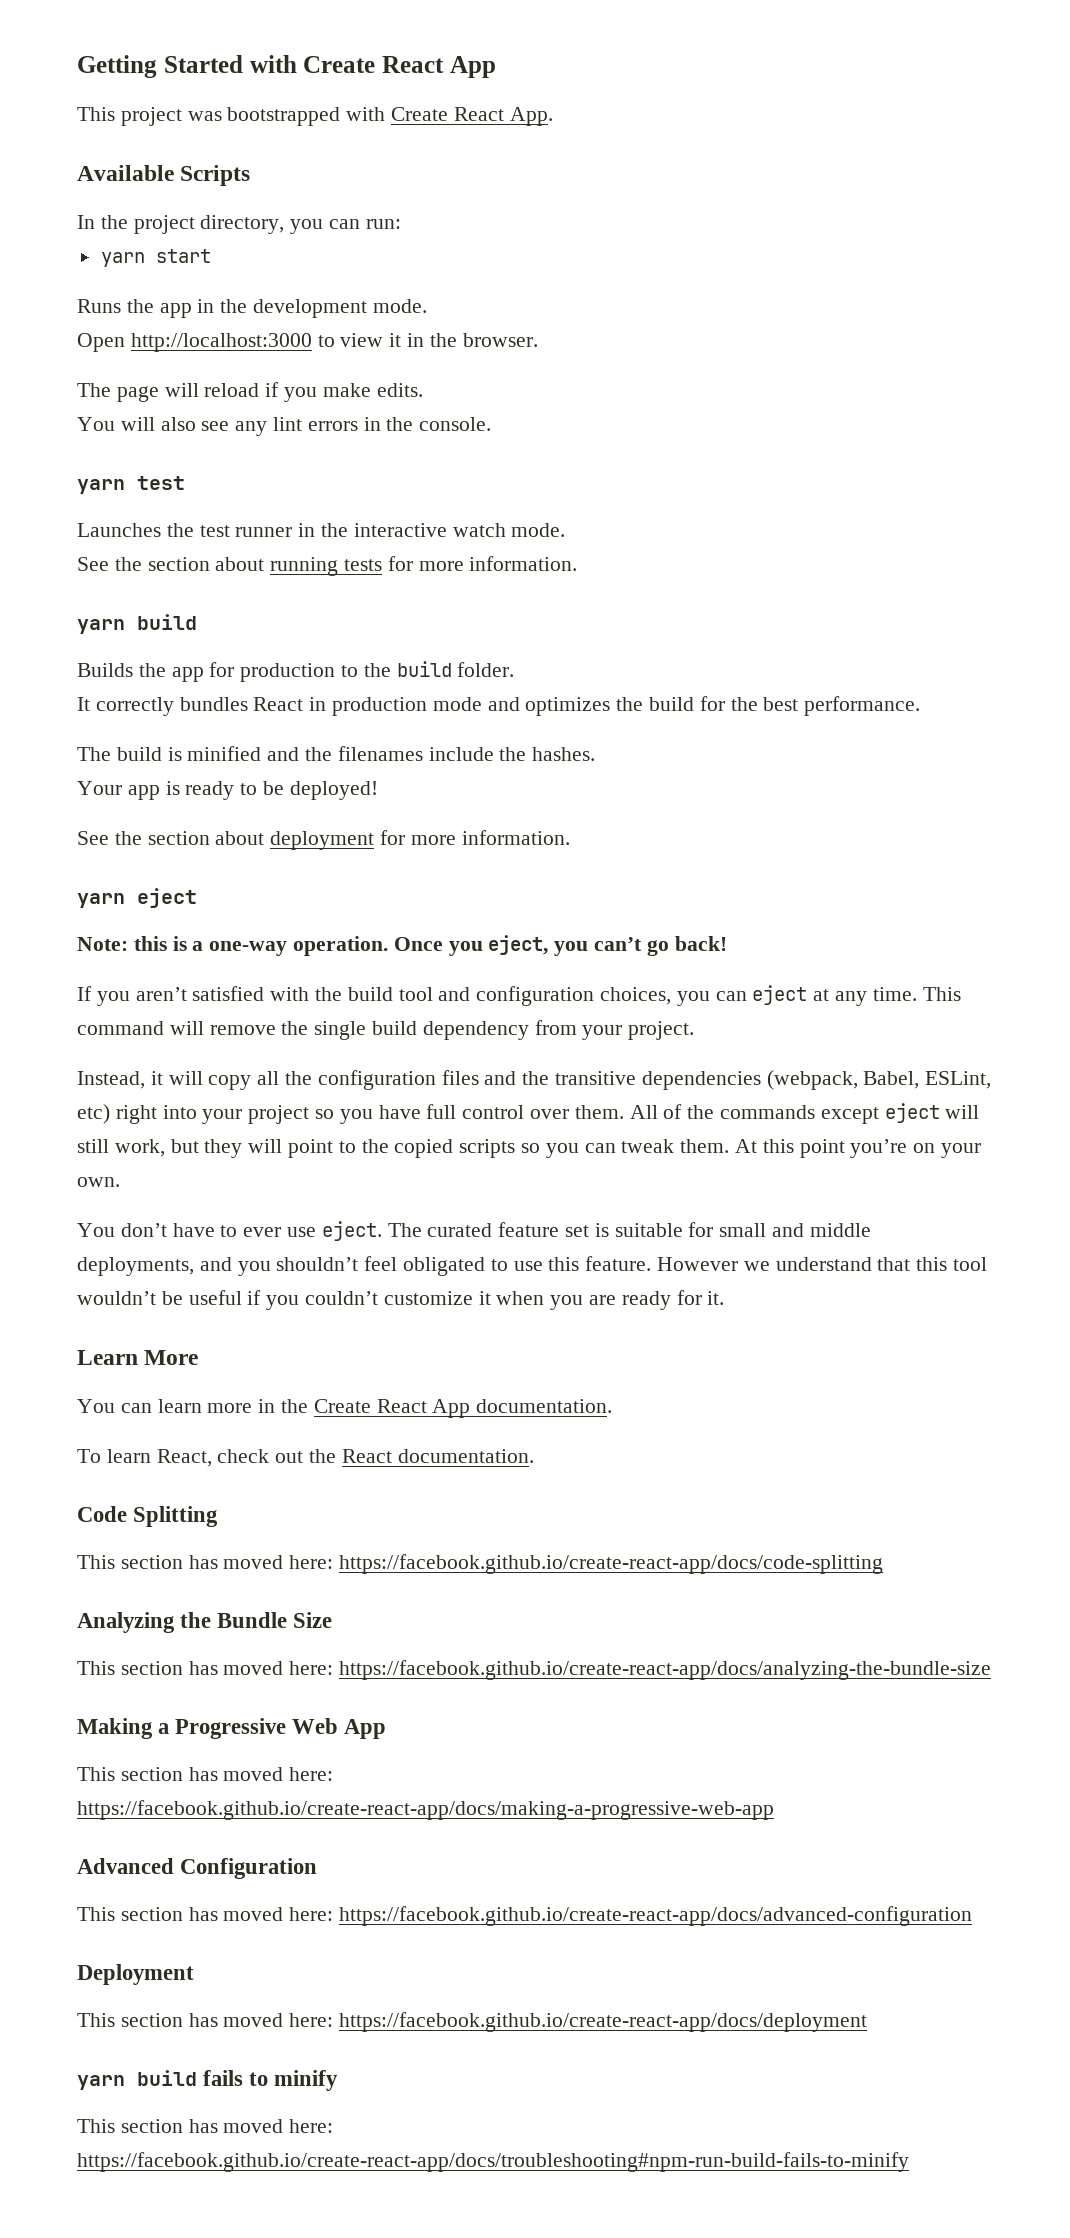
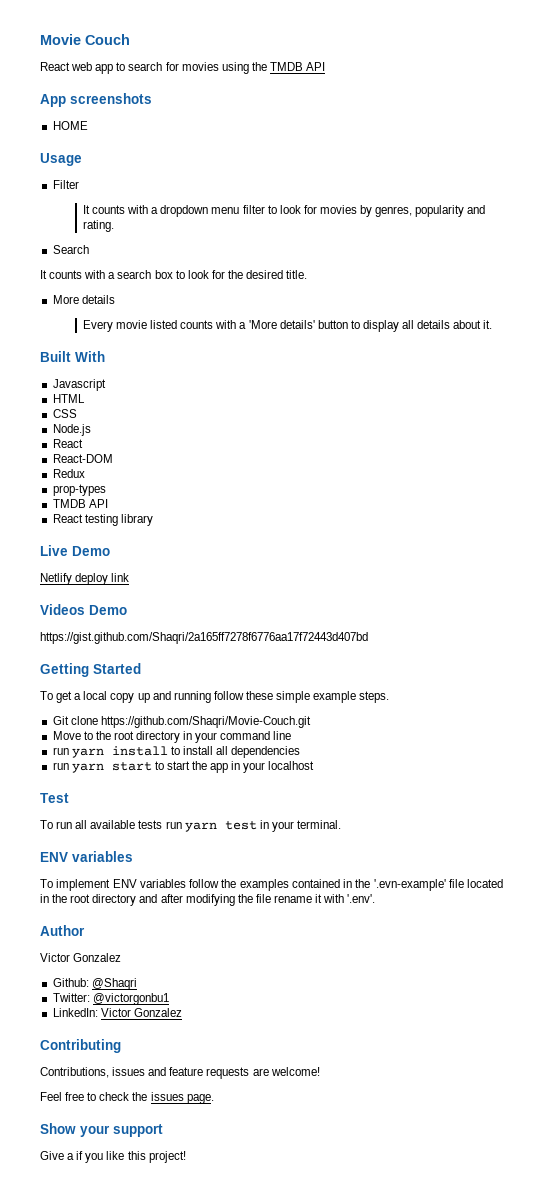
[77,55,496,78] [77,107,553,126] [77,165,251,186] [77,215,401,234] Getting Started with Create React App // This project was bootstrapped with Create React App. // Available Scripts // In the project directory, you can run: // -> [40,34,130,45] [40,62,326,74] [40,93,152,107] [52,121,88,130] [40,153,82,166] [52,180,79,189] [82,205,486,217] [82,220,114,232] [52,245,89,254] [40,270,308,279] [52,295,115,304] [82,320,493,332] [40,351,105,362] [52,379,106,391] [52,394,85,403] [52,409,77,418] [52,424,91,436] [52,439,83,448] [52,454,113,463] [52,469,85,478] [52,484,106,496] [52,499,108,508] [52,514,153,526] [40,545,110,556] [40,573,130,585] [40,604,127,615] [40,632,368,644] [40,663,141,677] [40,691,390,703] [52,716,311,728] [52,731,292,743] [52,746,301,758] [52,762,69,770] Movie Couch // React web app to search for movies using the TMDB API // App screenshots // HOME // Usage // Filter // It counts with a dropdown menu filter to look for movies by genres, popularity and rating. // Search // It counts with a search box to look for the desired title. // More details // Every movie listed counts with a 'More details' button to display all details about it. // Built With // Javascript // HTML // CSS // Node.js // React // React-DOM // Redux // prop-types // TMDB API // React testing library // Live Demo // Netlify deploy link // Videos Demo // https://gist.github.com/Shaqri/2a165ff7278f6776aa17f72443d407bd // Getting Started // To get a local copy up and running follow these simple example steps. // Git clone https://github.com/Shaqri/Movie-Couch.git // Move to the root directory in your command line // run yarn install to install all dependencies // run
[77,299,121,313] // Runs -> [154,761,190,770] to start
[220,299,427,318] [77,333,538,352] [77,382,423,402] [77,417,492,436] [77,476,185,494] [77,523,566,537] [77,556,578,576] [77,614,197,634] [77,661,515,682] [77,696,921,716] [77,746,596,761] [77,781,378,800] [77,830,570,850] [77,888,197,908] [77,935,727,956] [77,985,961,1006] [77,1020,695,1040] [77,1070,992,1090] [77,1103,980,1124] [77,1139,982,1158] [77,1177,120,1187] [77,1221,871,1241] [77,1256,988,1276] [77,1290,725,1310] [77,1350,199,1365] [77,1399,613,1418] [77,1449,534,1467] [77,1506,219,1527] [77,1554,884,1574] [77,1612,333,1633] [77,1660,992,1680] [77,1718,387,1739] [77,1767,334,1781] [77,1800,774,1820] [77,1858,318,1879] [77,1906,973,1926] [77,1964,194,1985] [77,2012,868,2032] [77,2070,339,2091] [77,2119,334,2133] [77,2152,909,2172] the development mode. // Open http://localhost:3000 to view it in the browser. // The page will reload if you make edits. // You will also see any lint errors in the console. // yarn test // Launches the test runner in the interactive watch mode. // See the section about running tests for more information. // yarn build // Builds the app for production to the build folder. // It correctly bundles React in production mode and optimizes the build for the best performance. // The build is minified and the filenames include the hashes. // Your app is ready to be deployed! // See the section about deployment for more information. // yarn eject // Note: this is a one-way operation. Once you eject, you can’t go back! // If you aren’t satisfied with the build tool and configuration choices, you can eject at any time. This command will remove the single build dependency from your project. // Instead, it will copy all the configuration files and the transitive dependencies (webpack, Babel, ESLint, etc) right into your project so you have full control over them. All of the commands except eject will still work, but they will point to the copied scripts so you can tweak them. At this point you’re on your own. // You don’t have to ever use eject. The curated feature set is suitable for small and middle deployments, and you shouldn’t feel obligated to use this feature. However we understand that this tool wouldn’t be useful if you couldn’t customize it when you are ready for it. // Learn More // You can learn more in the Create React App documentation. // To learn React, check out the React documentation. // Code Splitting // This section has moved here: https://facebook.github.io/create-react-app/docs/code-splitting // Analyzing the Bundle Size // This section has moved here: https://facebook.github.io/create-react-app/docs/analyzing-the-bundle-size // Making a Progressive Web App // This section has moved here: https://facebook.github.io/create-react-app/docs/making-a-progressive-web-app // Advanced Configuration // This section has moved here: https://facebook.github.io/create-react-app/docs/advanced-configuration // Deployment // This section has moved here: https://facebook.github.io/create-react-app/docs/deployment // yarn build fails to minify // This section has moved here: https://facebook.github.io/create-react-app/docs/troubleshooting#npm-run-build-fails-to-minify -> [243,761,315,773] [40,793,69,803] [40,820,341,832] [40,851,133,862] [40,879,503,891] [40,894,376,906] [40,925,85,936] [40,953,122,962] [52,978,137,990] [52,993,169,1005] [52,1008,182,1017] [40,1039,121,1053] [40,1067,320,1079] [40,1092,214,1104] [40,1123,163,1137] [40,1151,186,1163] your localhost // Test // To run all available tests run yarn test in your terminal. // ENV variables // To implement ENV variables follow the examples contained in the '.evn-example' file located in the root directory and after modifying the file rename it with '.env'. // Author // Victor Gonzalez // Github: @Shaqri // Twitter: @victorgonbu1 // LinkedIn: Victor Gonzalez // Contributing // Contributions, issues and feature requests are welcome! // Feel free to check the issues page. // Show your support // Give a if you like this project!

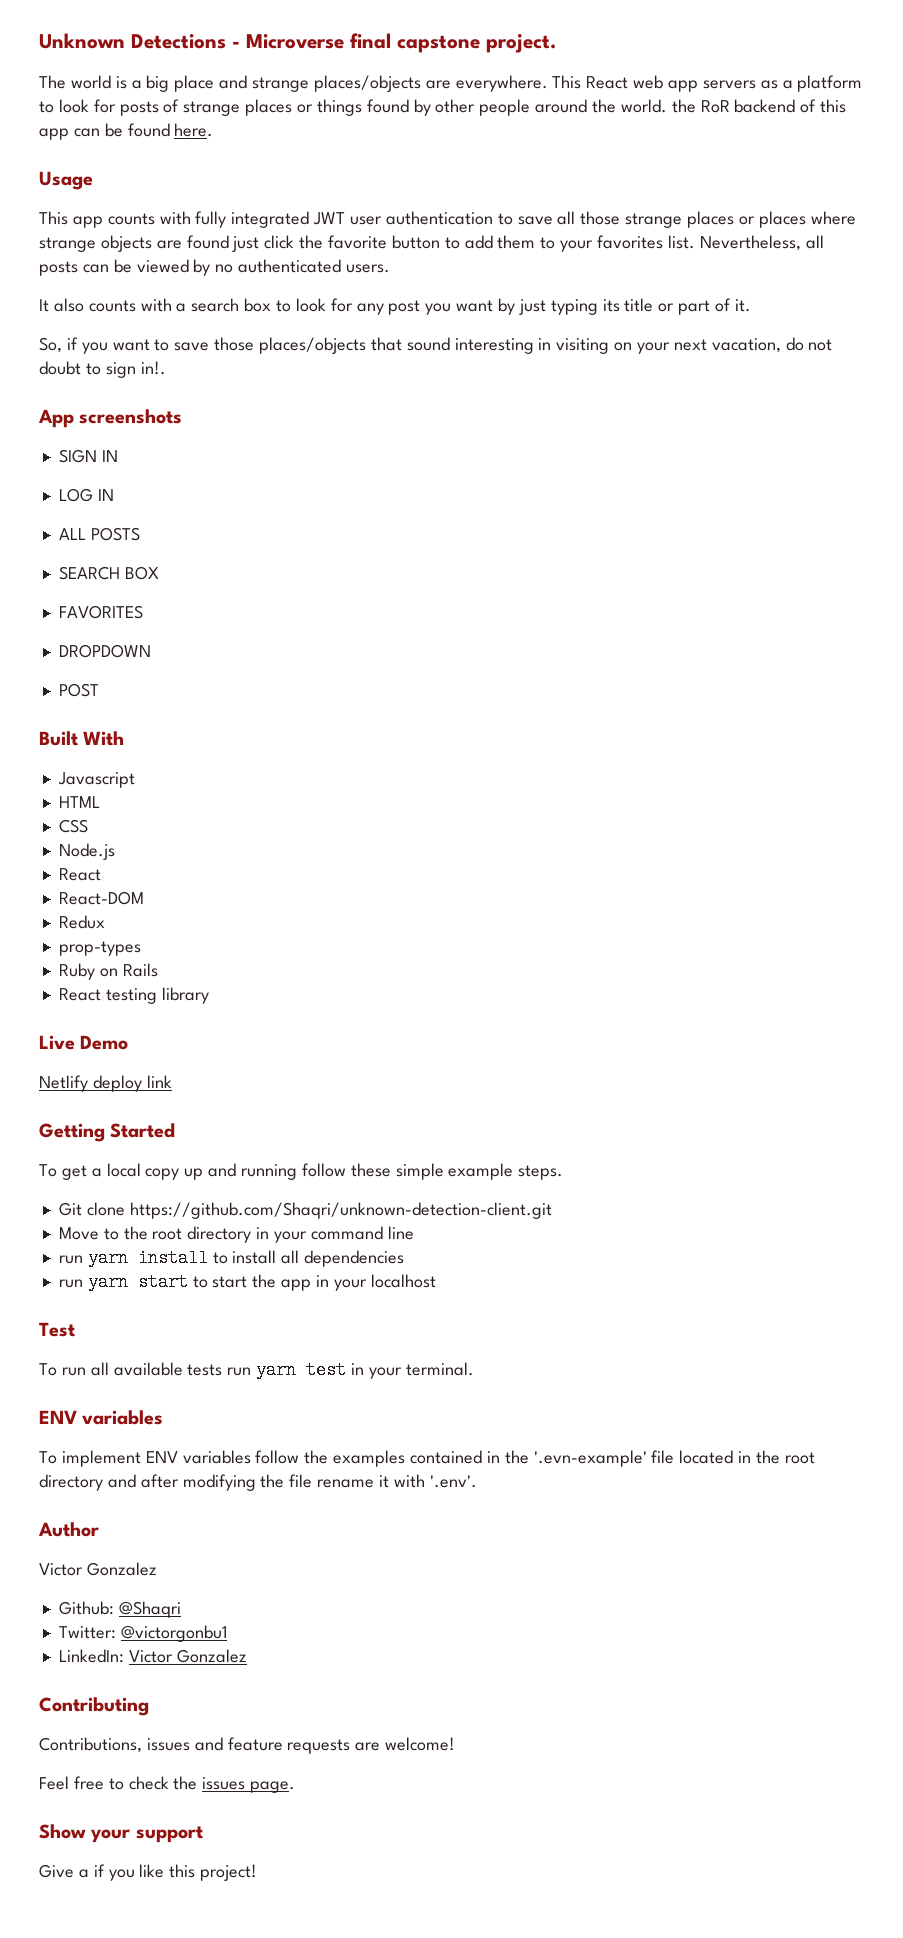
[40,34,130,45] [40,62,326,74] [40,93,152,107] [52,121,88,130] [40,153,82,166] [52,180,79,189] [82,205,486,217] [82,220,114,232] [52,245,89,254] [40,270,47,279] Movie Couch // React web app to search for movies using the TMDB API // App screenshots // HOME // Usage // Filter // It counts with a dropdown menu filter to look for movies by genres, popularity and rating. // Search // It -> [39,33,556,53] [39,75,863,92] [39,99,847,116] [39,123,214,140] [39,171,93,190] [39,211,856,228] [39,235,824,252] [39,259,391,276] [39,298,84,312] Unknown Detections - Microverse final capstone project. // The world is a big place and strange places/objects are everywhere. This React web app servers as a platform to look for posts of strange places or things found by other people around the world. the RoR backend of this app can be found here. // Usage // This app counts with fully integrated JWT user authentication to save all those strange places or places where strange objects are found just click the favorite button to add them to your favorites list. Nevertheless, all posts can be viewed by no authenticated users. // It also
[227,270,308,279] [52,295,115,304] [82,320,493,332] the desired title. // More details // Every movie listed counts with a 'More details' button to display all details about it. -> [356,298,751,315] [39,337,833,354] [39,361,166,378] [38,409,183,428] [58,449,118,463] [58,488,114,502] [58,527,140,541] [58,566,159,580] [58,605,143,619] [58,644,151,658] [58,683,99,697] any post you want by just typing its title or part of it. // So, if you want to save those places/objects that sound interesting in visiting on your next vacation, do not doubt to sign in!. // App screenshots // SIGN IN // LOG IN // ALL POSTS // SEARCH BOX // FAVORITES // DROPDOWN // POST
[52,499,108,508] TMDB API -> [58,963,158,980] Ruby on Rails
[40,604,127,615] [40,632,368,644] // Videos Demo // https://gist.github.com/Shaqri/2a165ff7278f6776aa17f72443d407bd -> (172, 1081) none
[100,716,311,728] https://github.com/Shaqri/Movie-Couch.git -> [129,1202,552,1219] https://github.com/Shaqri/unknown-detection-client.git

